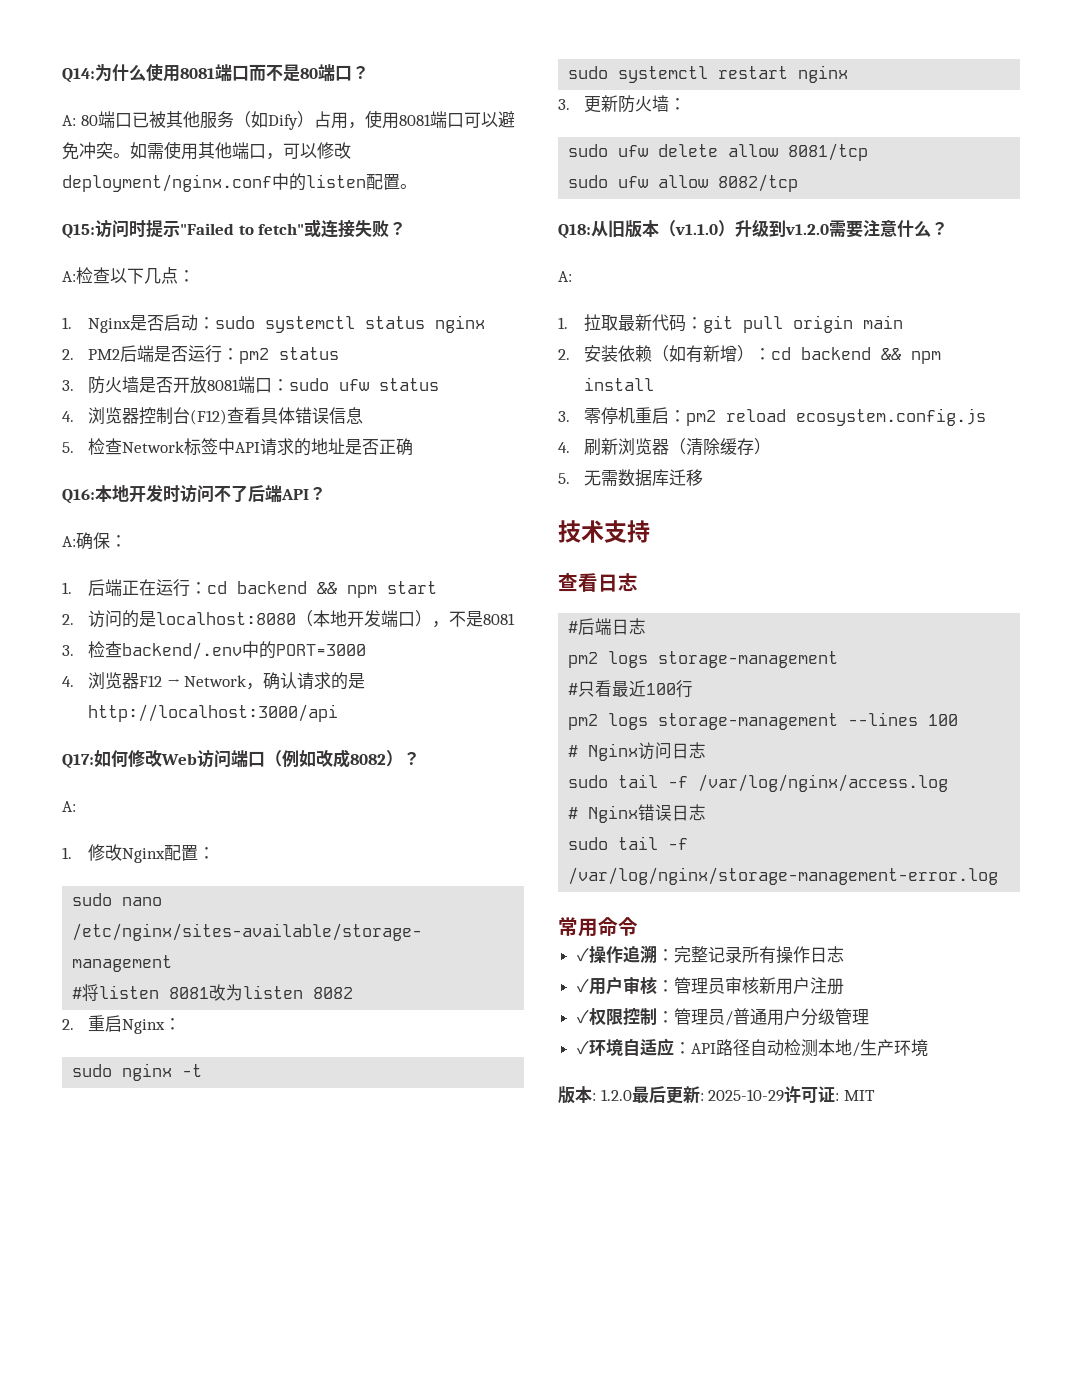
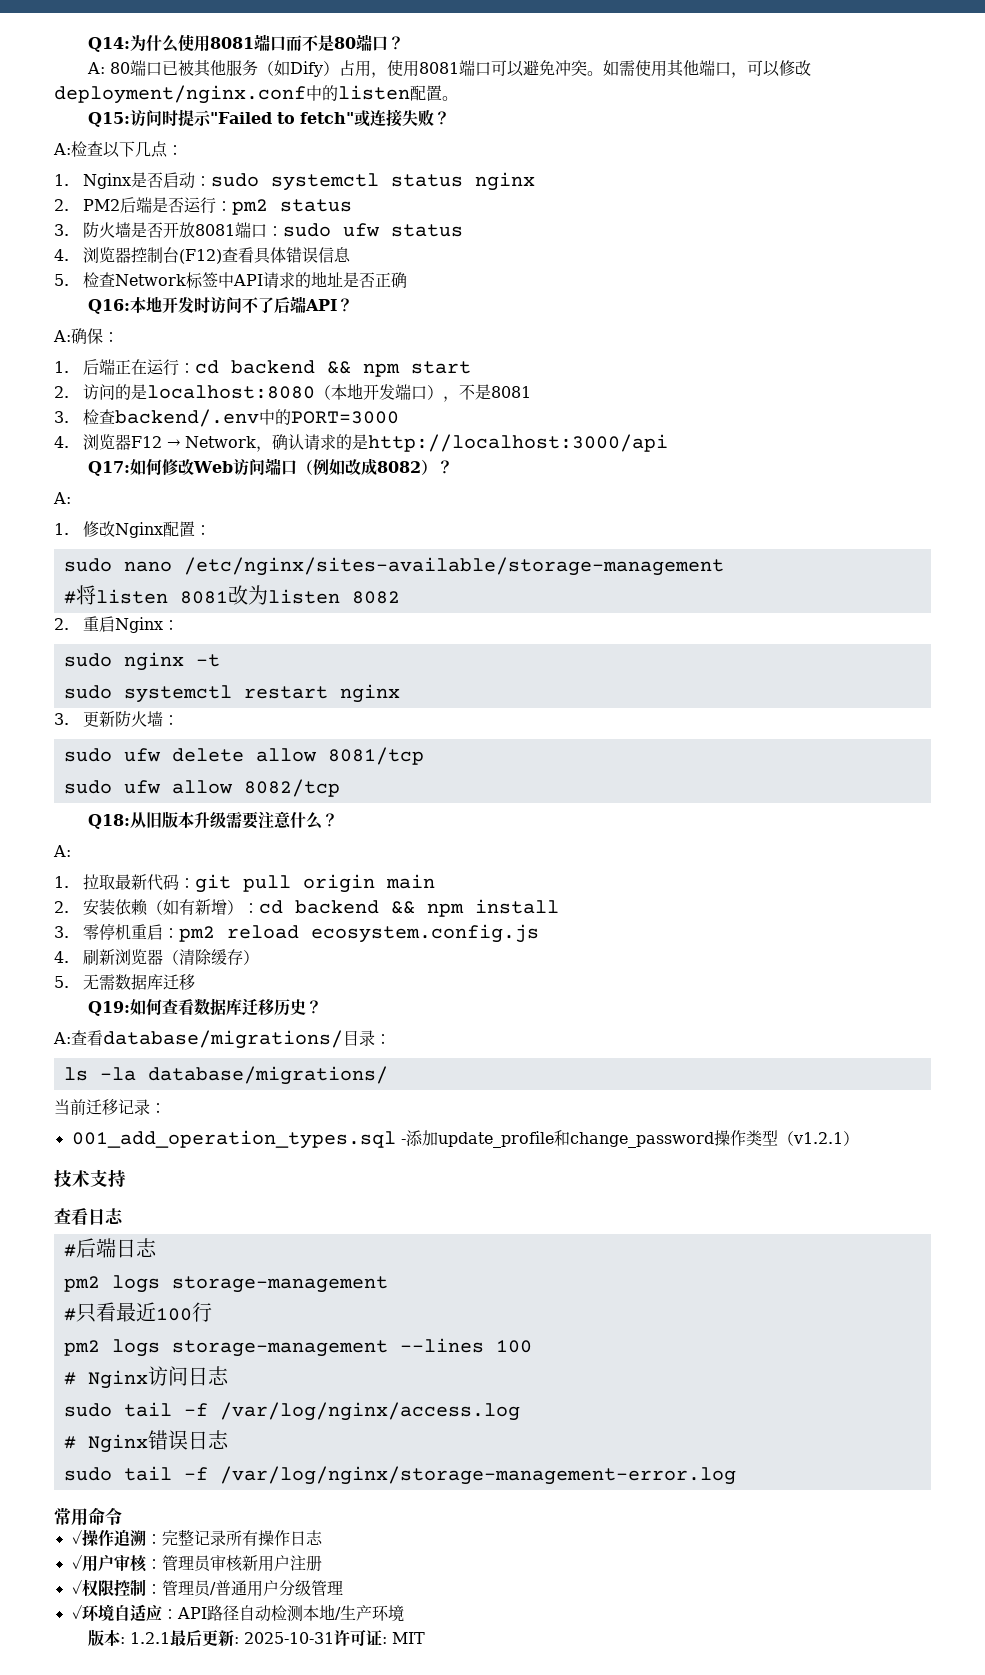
[659,219,829,238] （v1.1.0）升级到v1.2.0 -> [193,812,226,829] 升级
(704, 477) none -> [87,998,322,1016] [53,1030,391,1049] [63,1066,388,1085] [54,1099,166,1115] [71,1130,859,1149] // Q19:如何查看数据库迁移历史？ // A:查看database/migrations/目录： // ls -la database/migrations/ // 当前迁移记录： // 001_add_operation_types.sql -添加update_profile和change_password操作类型（v1.2.1）
[600,1089,632,1101] 1.2.0 -> [129,1632,170,1644] 1.2.1
[708,1089,785,1102] 2025-10-29 -> [243,1632,334,1644] 2025-10-31

